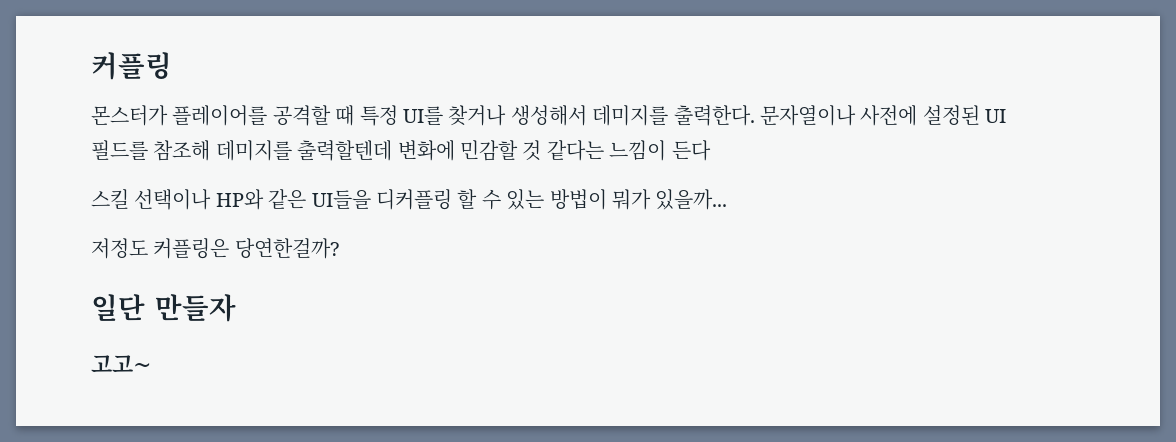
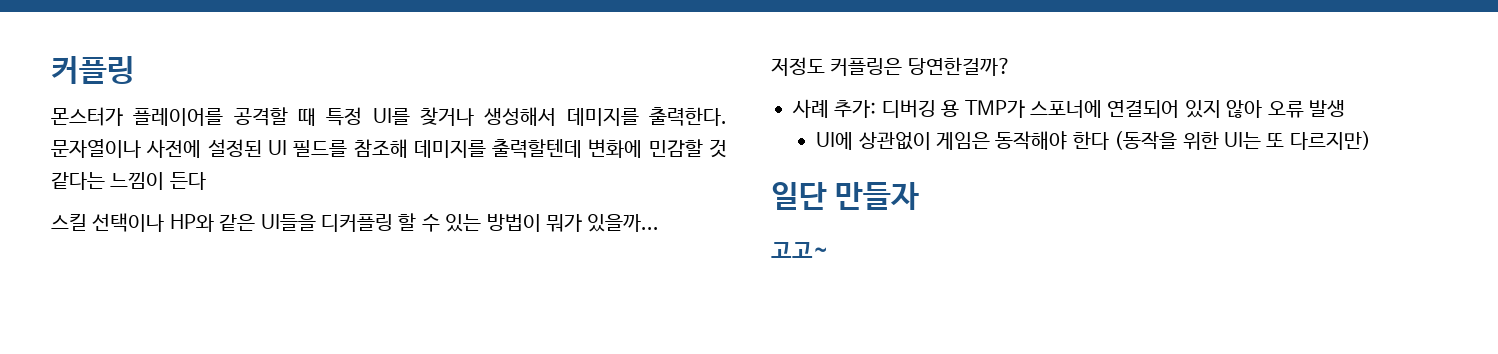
(339, 248) none -> [792,99,1345,118] [816,131,1371,150] // 사례 추가: 디버깅 용 TMP가 스포너에 연결되어 있지 않아 오류 발생 // UI에 상관없이 게임은 동작해야 한다 (동작을 위한 UI는 또 다르지만)

